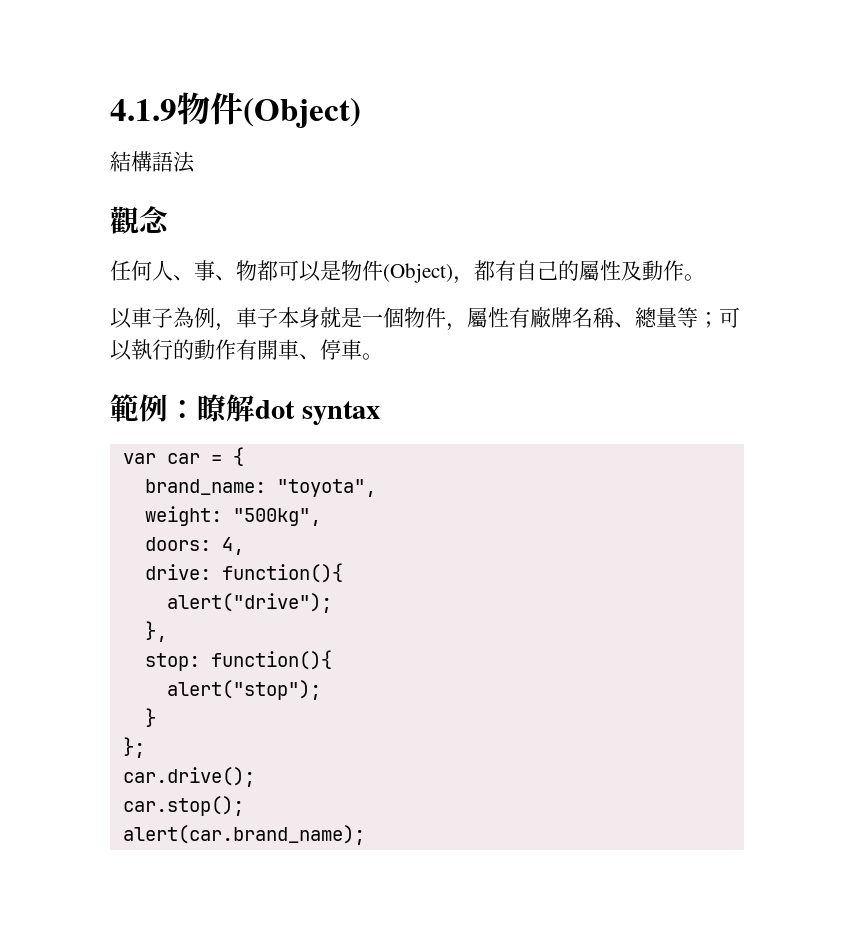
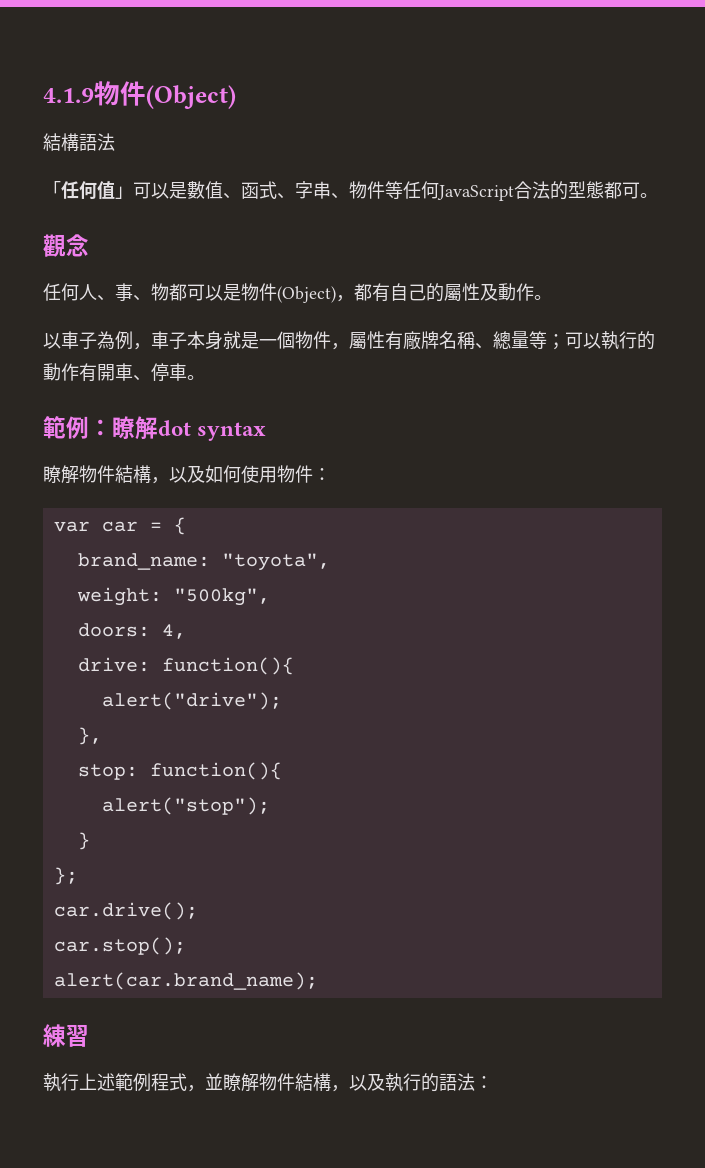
(195, 162) none -> [43,181,658,201] // 「任何值」可以是數值、函式、字串、物件等任何JavaScript合法的型態都可。
(380, 413) none -> [43,465,331,484] // 瞭解物件結構，以及如何使用物件：
(365, 835) none -> [43,1024,89,1047] [43,1073,493,1092] // 練習 // 執行上述範例程式，並瞭解物件結構，以及執行的語法：

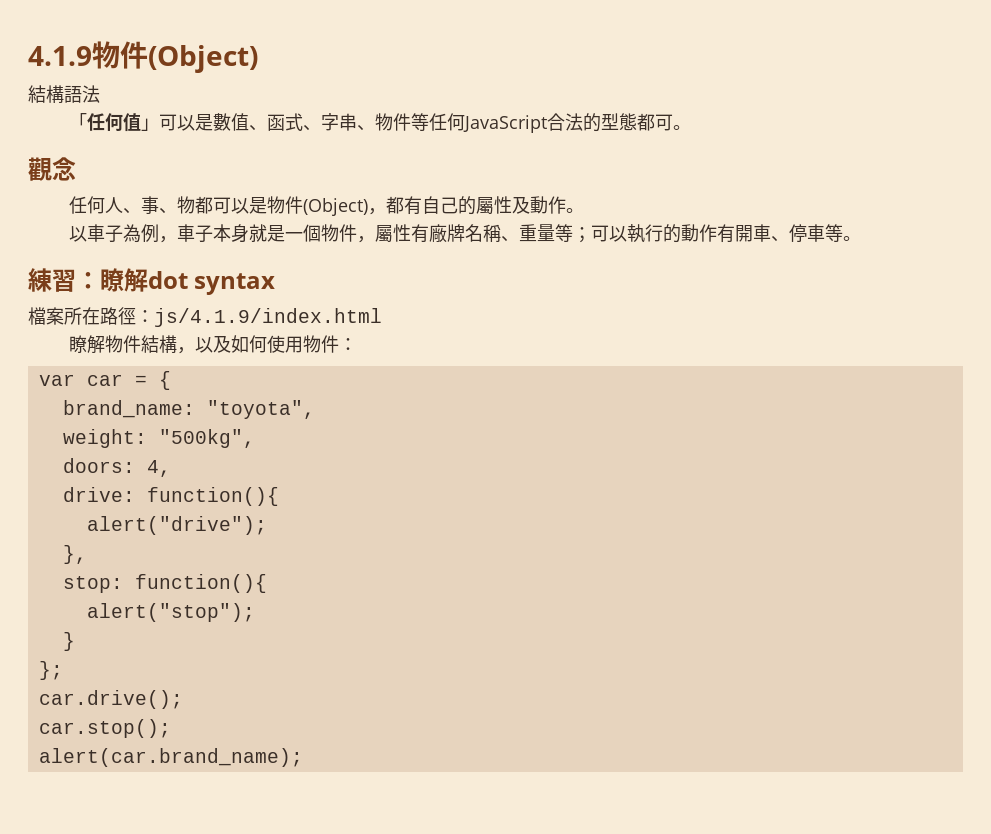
[493,331,511,349] 總 -> [518,224,537,242] 重
[187,375,205,380] [43,416,89,439] 。 // 範例 -> [824,224,861,242] [28,268,76,292] 等。 // 練習
(267, 431) none -> [28,307,382,327] // 檔案所在路徑：js/4.1.9/index.html
[43,1024,89,1047] [43,1073,493,1092] // 練習 // 執行上述範例程式，並瞭解物件結構，以及執行的語法： -> (303, 757) none

